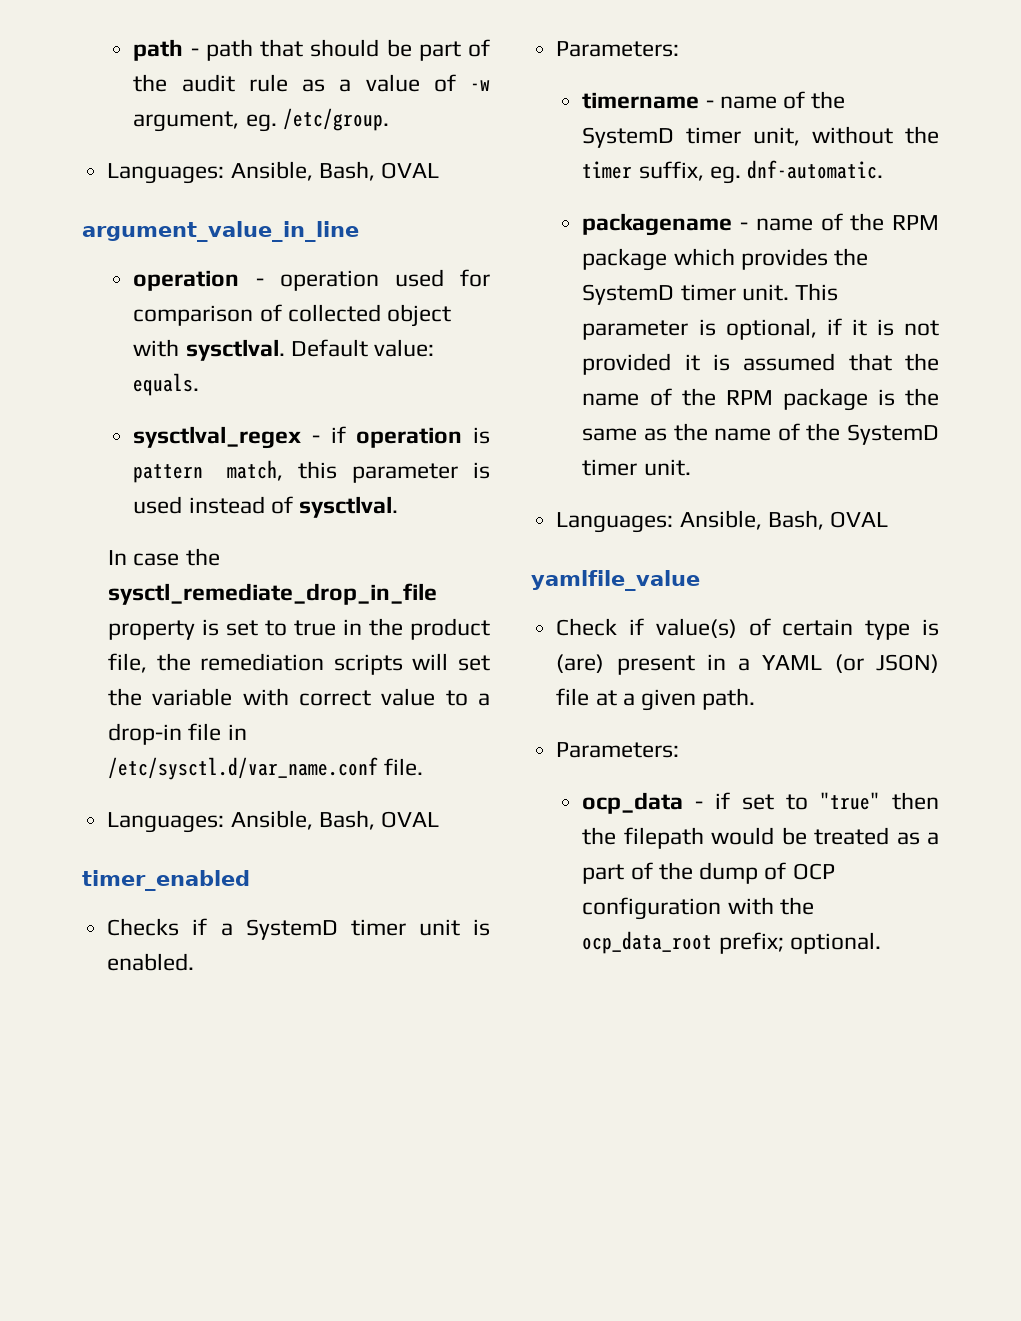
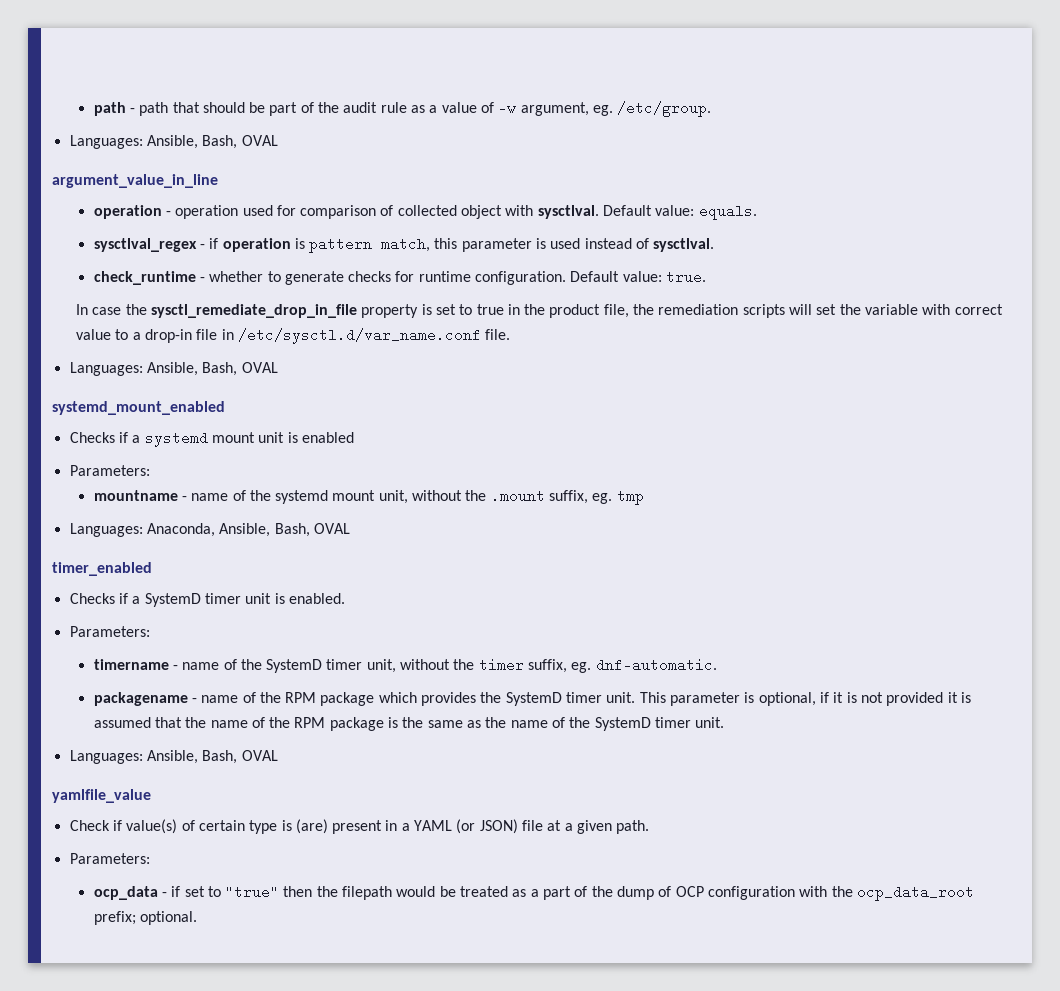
(399, 507) none -> [93,270,707,285] // check_runtime - whether to generate checks for runtime configuration. Default value: true.
(439, 819) none -> [52,401,225,415] [69,431,354,447] [69,465,150,476] [93,489,644,505] [69,523,350,537] // systemd_mount_enabled // Checks if a systemd mount unit is enabled // Parameters: // mountname - name of the systemd mount unit, without the .mount suffix, eg. tmp // Languages: Anaconda, Ansible, Bash, OVAL

